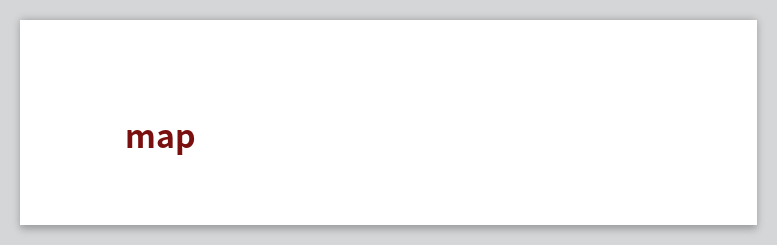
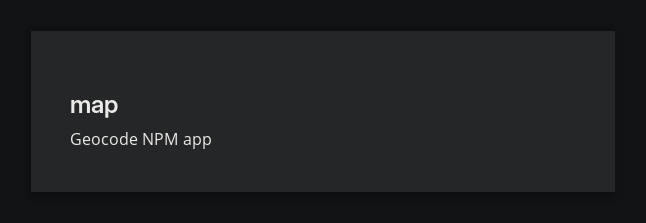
(196, 142) none -> [70,132,212,149] // Geocode NPM app

